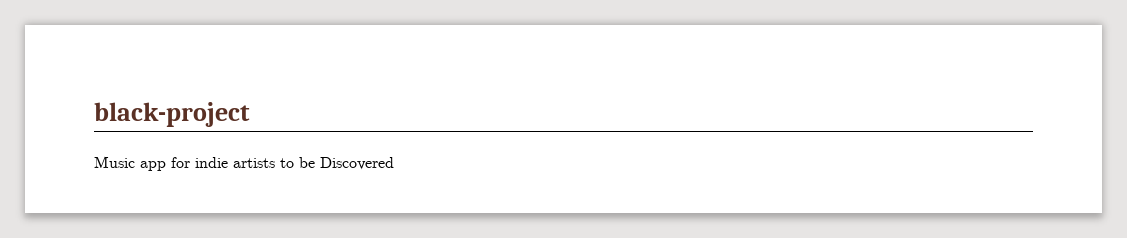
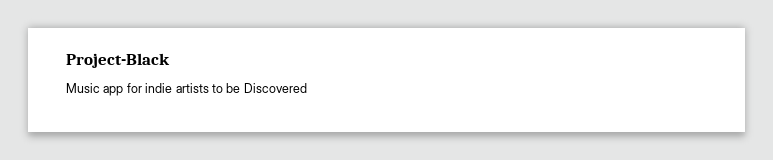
[94,102,250,127] black-project -> [66,53,170,68] Project-Black

